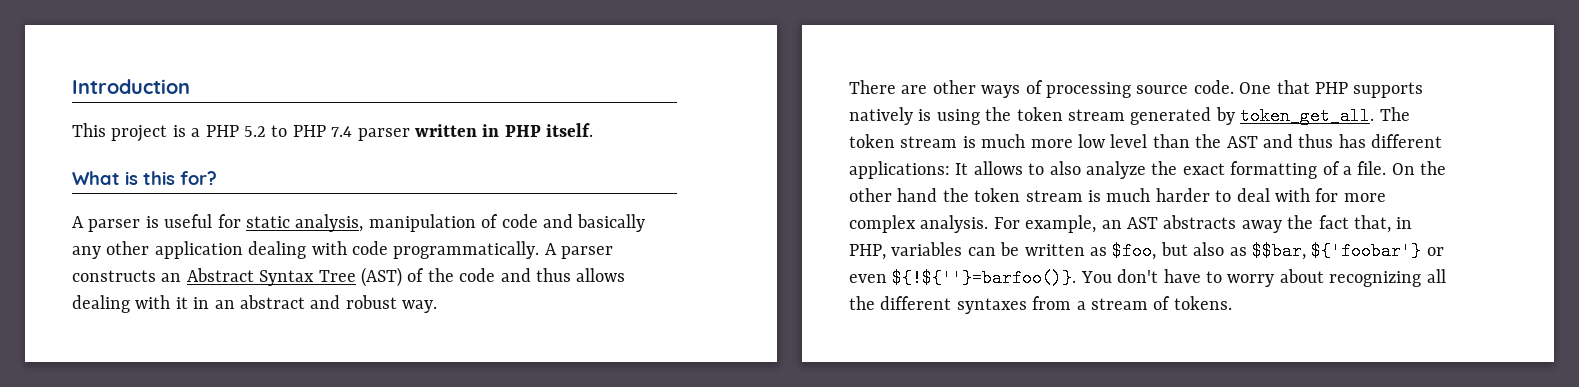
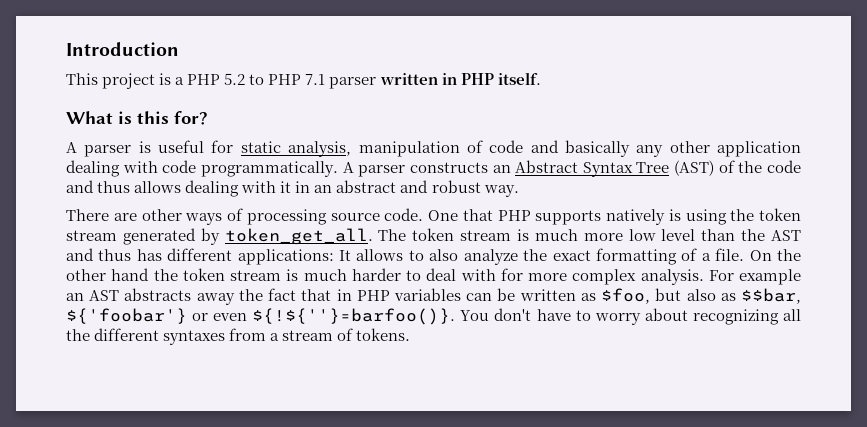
[331,126,353,137] 7.4 -> [305,74,326,85] 7.1
[1025,215,1097,233] example, -> [739,269,801,285] example
[1354,215,1413,233] [849,244,886,260] that, in PHP, -> [301,289,390,301] that in PHP

